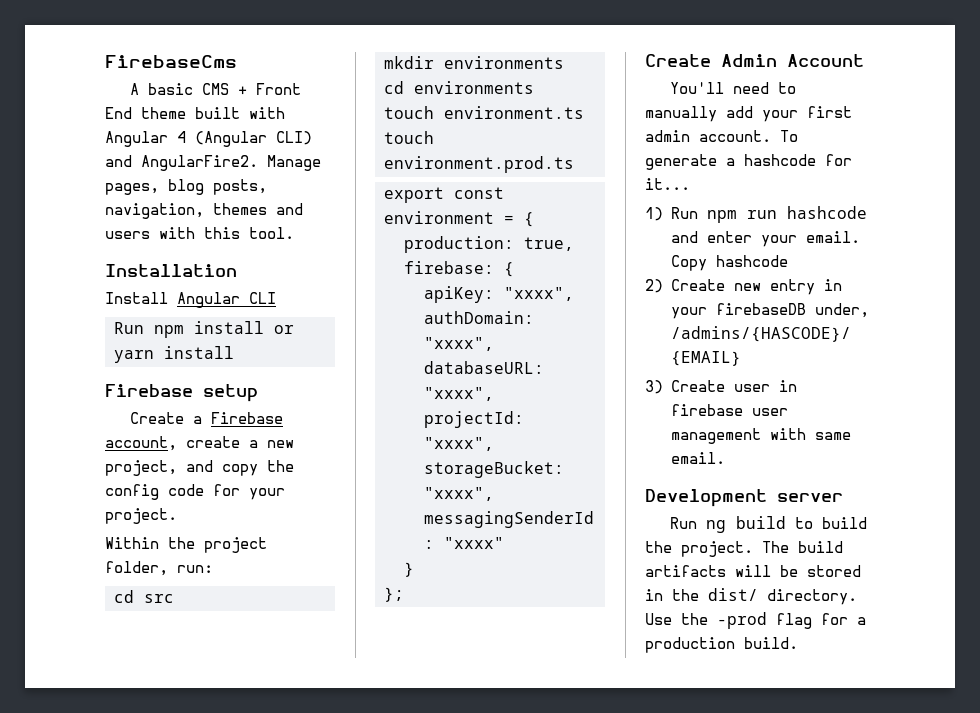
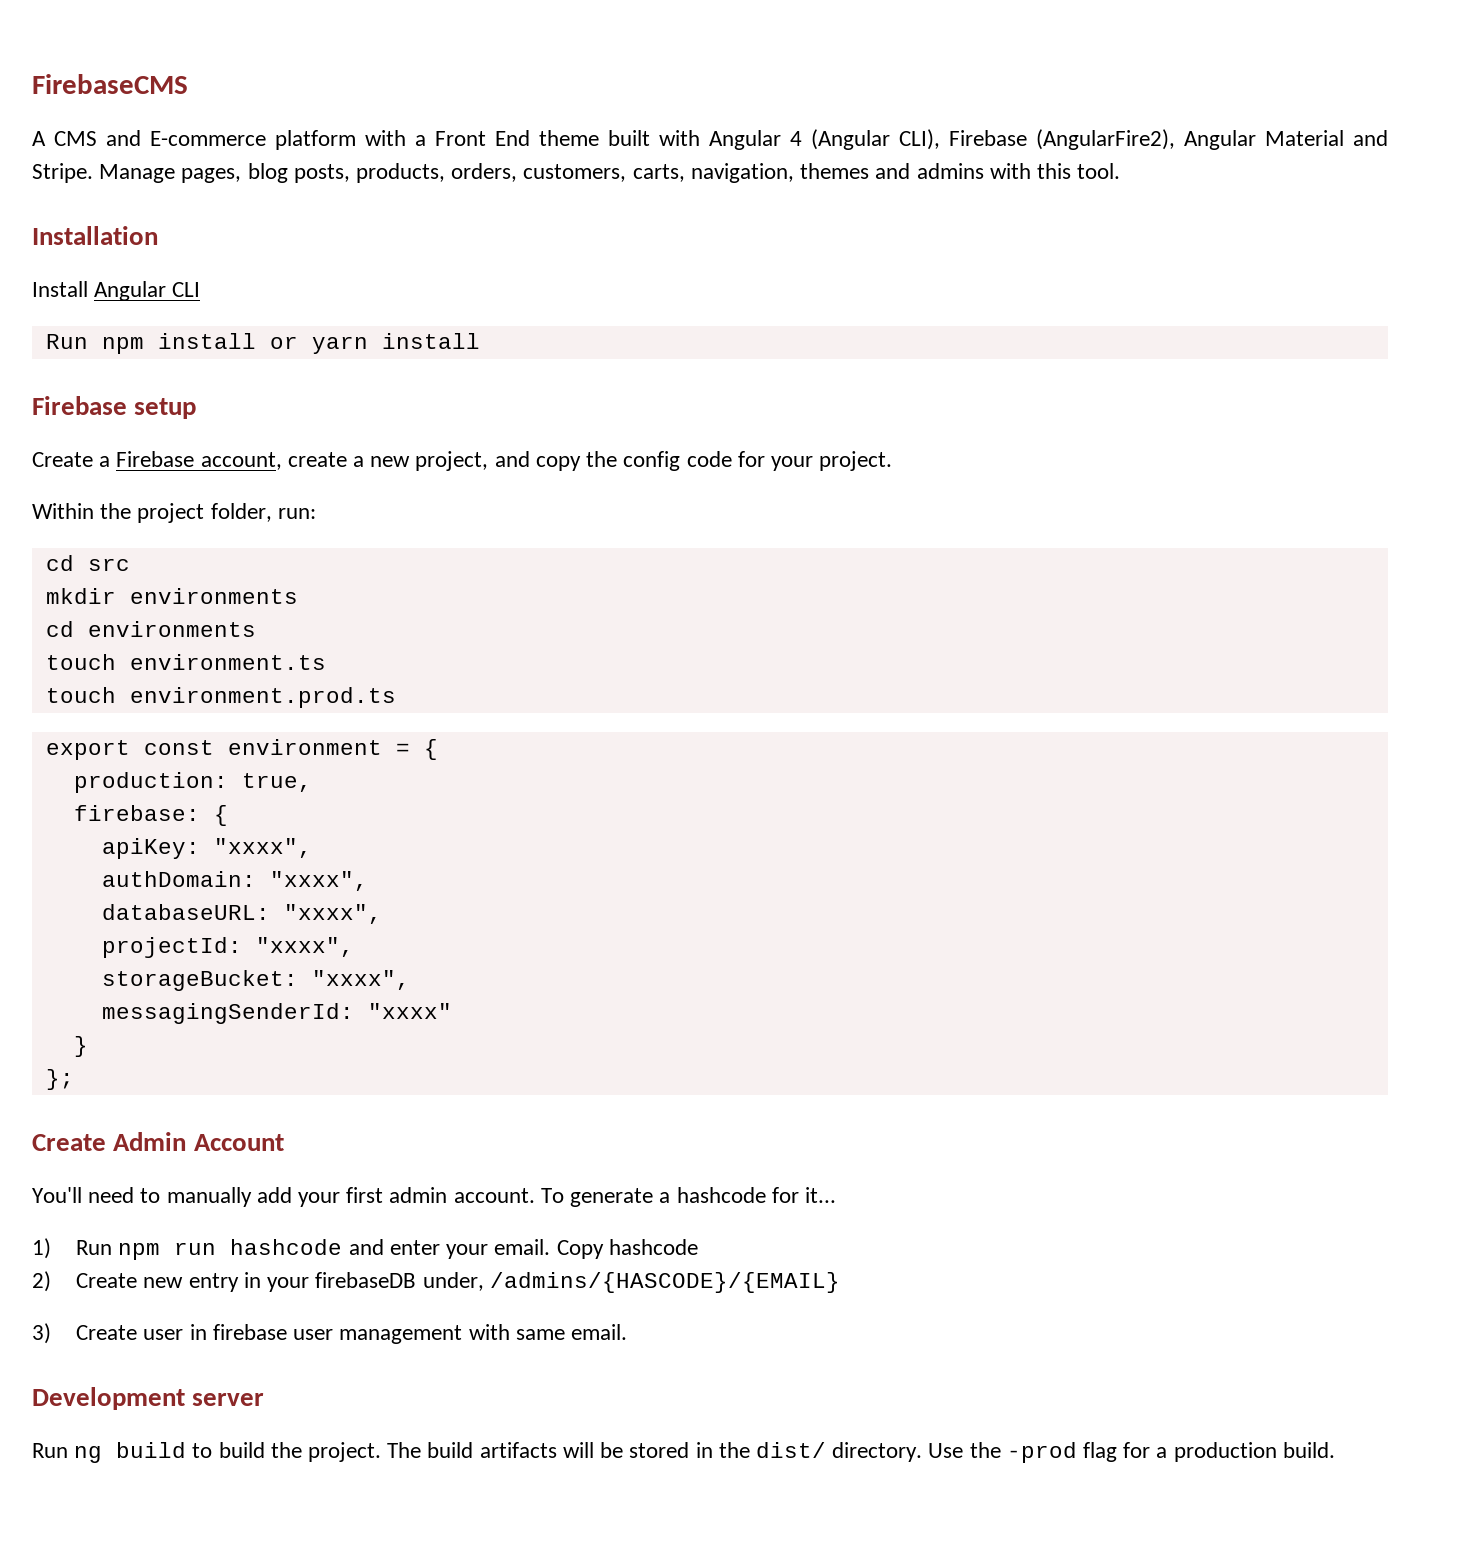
[105,55,237,68] FirebaseCms -> [32,74,188,94] FirebaseCMS
[148,83,248,95] basic CMS + -> [54,130,426,150] CMS and E-commerce platform with a
[276,131,312,145] [105,155,321,171] [105,179,267,195] CLI) and AngularFire2. Manage pages, blog posts, -> [899,129,1388,150] [32,163,685,183] CLI), Firebase (AngularFire2), Angular Material and Stripe. Manage pages, blog posts, products, orders, customers, carts,
[105,231,150,239] users -> [916,163,984,179] admins

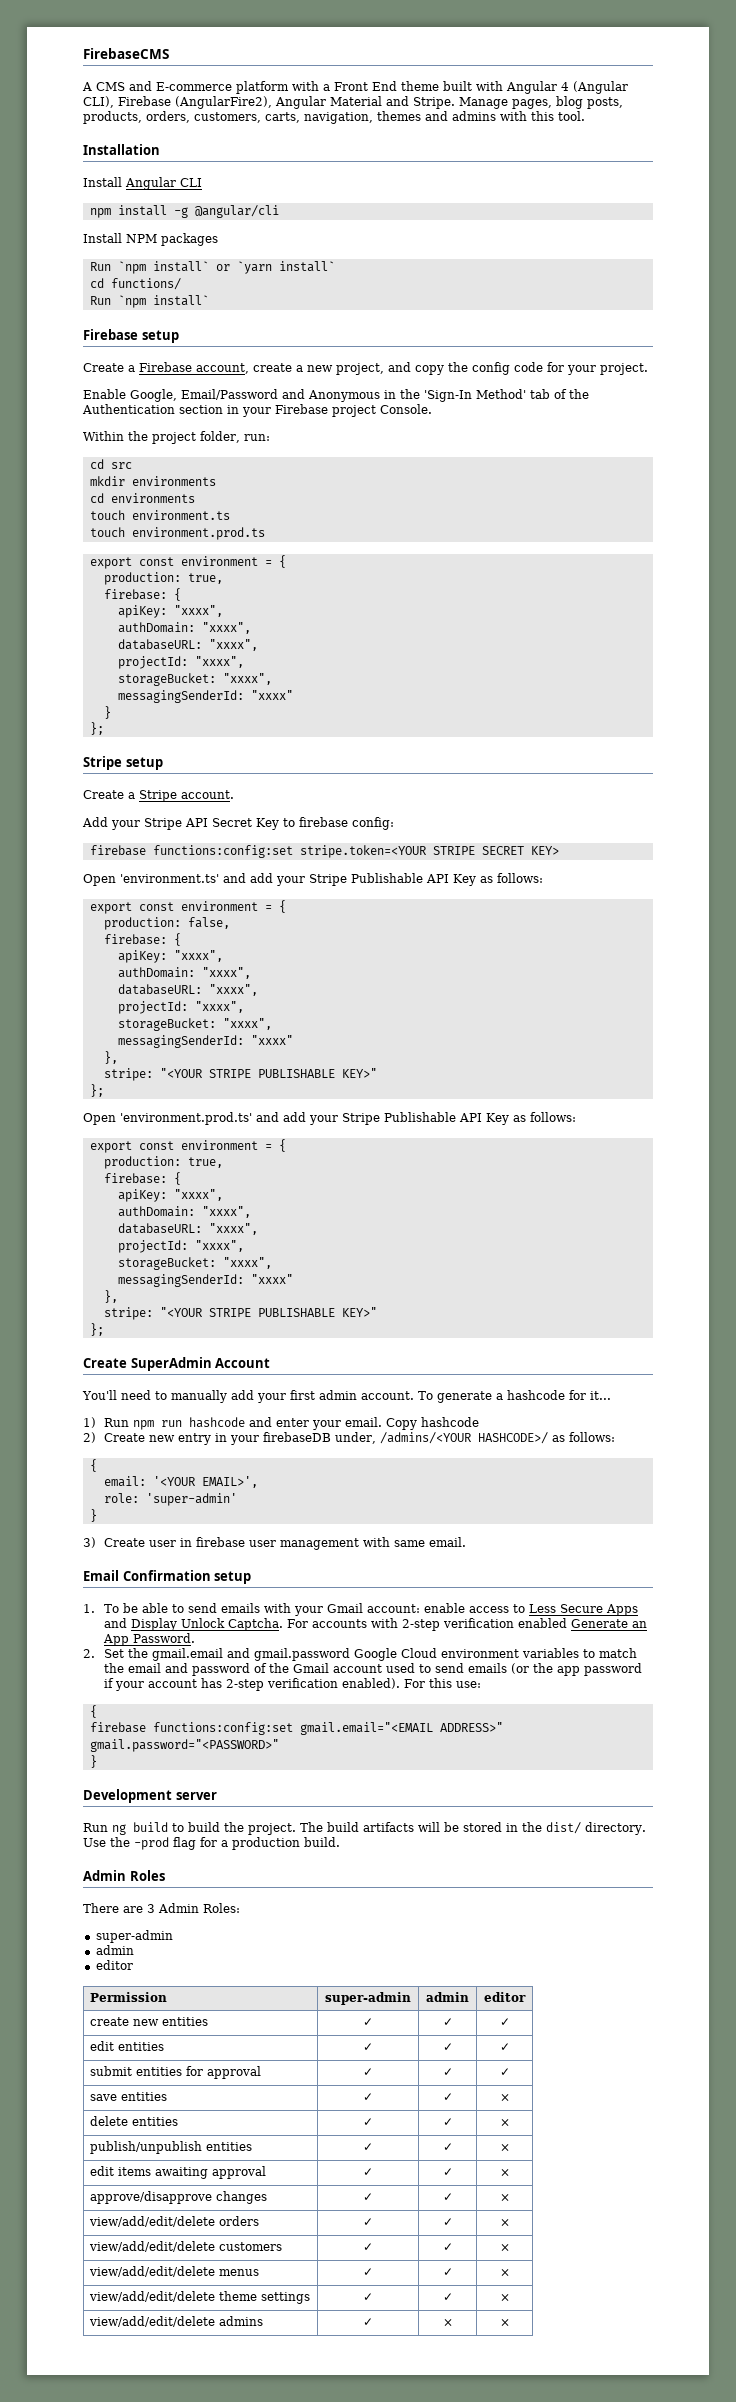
[45,334,88,349] Run -> (202, 182) none
[269,333,480,354] or yarn install -> [173,205,279,218] [83,233,218,246] [89,261,335,274] [89,278,181,290] [89,295,209,308] -g @angular/cli // Install NPM packages // Run `npm install` or `yarn install` // cd functions/ // Run `npm install`
(893, 461) none -> [83,389,589,402] [82,404,432,417] // Enable Google, Email/Password and Anonymous in the 'Sign-In Method' tab of the Authentication section in your Firebase project Console.
[32,1132,187,1151] // Create Admin -> [83,756,163,770] [83,790,234,802] [82,817,394,830] [89,845,559,858] [83,873,543,886] [89,900,286,914] [103,917,230,930] [103,933,181,946] [117,950,223,963] [117,967,251,979] [117,984,258,996] [117,1001,244,1014] [117,1018,272,1031] [117,1035,293,1048] [103,1051,118,1064] [103,1068,377,1081] [89,1084,104,1097] [83,1112,576,1125] [89,1139,286,1153] [103,1156,223,1169] [103,1172,181,1185] [117,1189,223,1202] [117,1206,251,1218] [117,1223,258,1235] [117,1240,244,1253] [117,1257,272,1270] [117,1274,293,1287] [103,1290,118,1303] [103,1307,377,1320] [89,1323,104,1336] [83,1357,212,1371] // Stripe setup // Create a Stripe account. // Add your Stripe API Secret Key to firebase config: // firebase functions:config:set stripe.token=<YOUR STRIPE SECRET KEY> // Open 'environment.ts' and add your Stripe Publishable API Key as follows: // export const environment = { // production: false, // firebase: { // apiKey: "xxxx", // authDomain: "xxxx", // databaseURL: "xxxx", // projectId: "xxxx", // storageBucket: "xxxx", // messagingSenderId: "xxxx" // }, // stripe: "<YOUR STRIPE PUBLISHABLE KEY>" // }; // Open 'environment.prod.ts' and add your Stripe Publishable API Key as follows: // export const environment = { // production: true, // firebase: { // apiKey: "xxxx", // authDomain: "xxxx", // databaseURL: "xxxx", // projectId: "xxxx", // storageBucket: "xxxx", // messagingSenderId: "xxxx" // }, // stripe: "<YOUR STRIPE PUBLISHABLE KEY>" // }; // Create SuperAdmin
[489,1272,840,1293] /admins/{HASCODE}/{EMAIL} -> [380,1432,616,1444] [89,1459,97,1472] [103,1476,258,1488] [103,1493,237,1506] [89,1509,97,1522] /admins/<YOUR HASHCODE>/ as follows: // { // email: '<YOUR EMAIL>', // role: 'super-admin' // }
(627, 1332) none -> [83,1570,252,1584] [83,1603,639,1616] [104,1618,648,1631] [103,1633,196,1646] [83,1648,638,1661] [104,1663,643,1676] [104,1678,482,1691] [89,1705,97,1718] [89,1722,503,1735] [89,1739,279,1752] [89,1755,97,1768] // Email Confirmation setup // 1. To be able to send emails with your Gmail account: enable access to Less Secure Apps and Display Unlock Captcha. For accounts with 2-step verification enabled Generate an App Password. // 2. Set the gmail.email and gmail.password Google Cloud environment variables to match the email and password of the Gmail account used to send emails (or the app password if your account has 2-step verification enabled). For this use: // { // firebase functions:config:set gmail.email="<EMAIL ADDRESS>" gmail.password="<PASSWORD>" // }
(1335, 1450) none -> [83,1870,165,1881] [83,1903,240,1913] [95,1930,173,1943] [95,1945,134,1955] [95,1960,133,1970] [89,1992,167,2002] [325,1992,411,2005] [426,1992,469,2002] [484,1992,526,2002] [89,2017,208,2026] [363,2018,373,2026] [442,2018,453,2026] [499,2018,510,2026] [89,2041,164,2051] [363,2043,373,2051] [442,2043,453,2051] [499,2043,510,2051] [89,2066,261,2079] [363,2068,373,2076] [442,2068,453,2076] [499,2068,510,2076] [89,2092,167,2101] [363,2093,373,2101] [442,2093,453,2101] [499,2094,510,2101] [89,2116,178,2126] [363,2118,373,2126] [442,2118,453,2126] [499,2119,510,2126] [89,2141,252,2154] [363,2143,373,2151] [442,2143,453,2151] [499,2144,510,2151] [89,2166,266,2179] [363,2168,373,2176] [442,2168,453,2176] [499,2169,510,2176] [89,2191,267,2204] [363,2193,373,2201] [442,2193,453,2201] [499,2194,510,2201] [88,2216,259,2227] [363,2218,373,2226] [442,2218,453,2226] [499,2219,510,2226] [88,2241,282,2252] [363,2243,373,2251] [442,2243,453,2251] [499,2244,510,2251] [88,2266,259,2277] [363,2268,373,2276] [442,2268,453,2276] [499,2269,510,2276] [88,2291,310,2304] [363,2293,373,2301] [442,2293,453,2301] [499,2294,510,2301] [88,2316,263,2327] [363,2318,373,2326] [442,2319,453,2326] [499,2319,510,2326] // Admin Roles // There are 3 Admin Roles: // super-admin // admin // editor // Permission | super-admin | admin | editor // create new entities | ✓ | ✓ | ✓ // edit entities | ✓ | ✓ | ✓ // submit entities for approval | ✓ | ✓ | ✓ // save entities | ✓ | ✓ | × // delete entities | ✓ | ✓ | × // publish/unpublish entities | ✓ | ✓ | × // edit items awaiting approval | ✓ | ✓ | × // approve/disapprove changes | ✓ | ✓ | × // view/add/edit/delete orders | ✓ | ✓ | × // view/add/edit/delete customers | ✓ | ✓ | × // view/add/edit/delete menus | ✓ | ✓ | × // view/add/edit/delete theme settings | ✓ | ✓ | × // view/add/edit/delete admins | ✓ | × | ×

